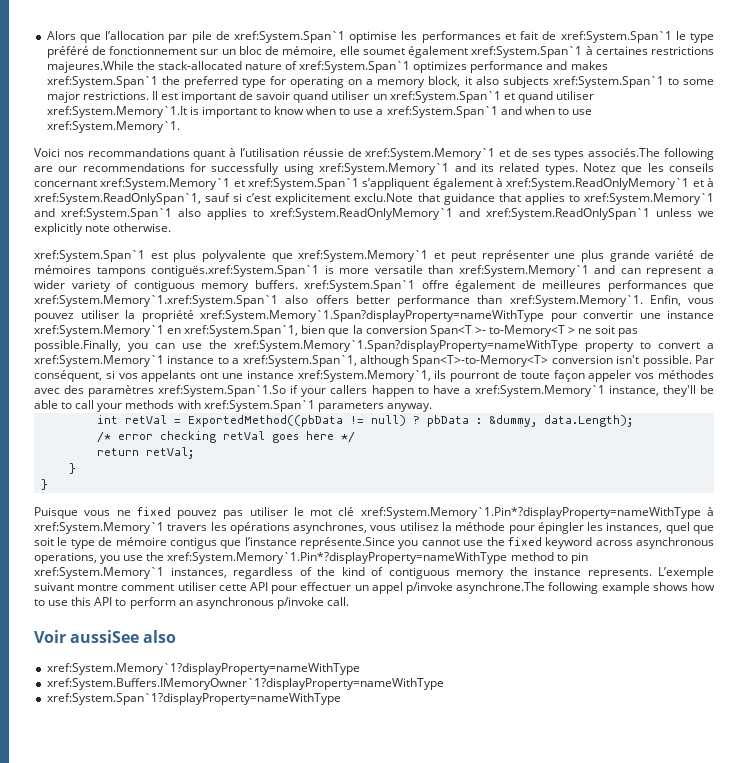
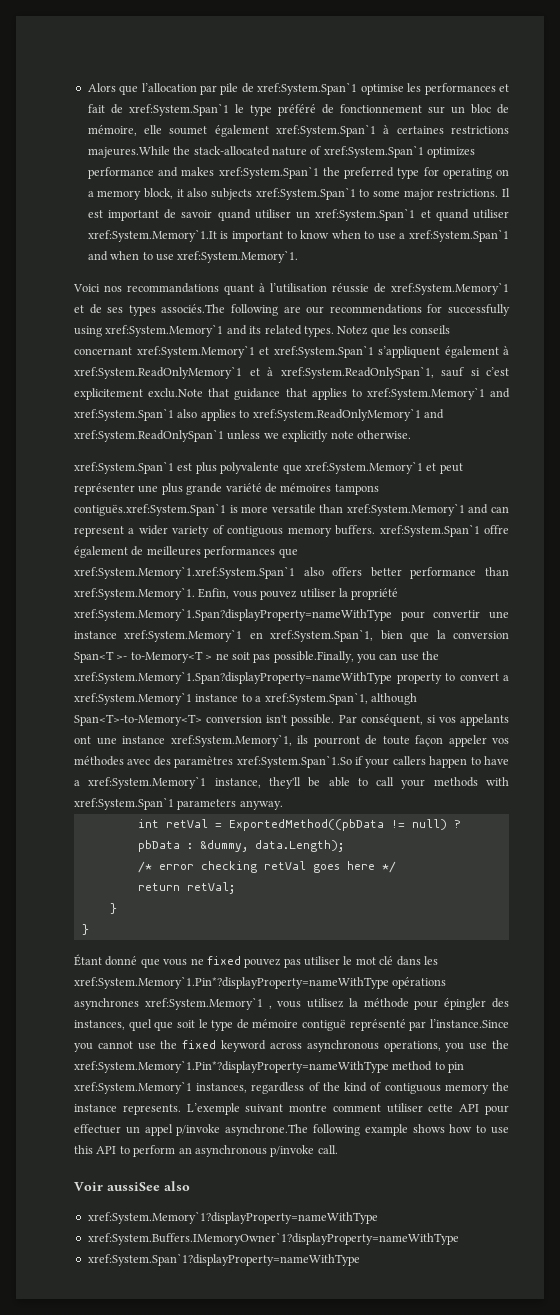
[34,507,78,519] Puisque -> [74,954,160,968] Étant donné que
[360,507,714,519] [34,522,368,534] xref:System.Memory`1.Pin*?displayProperty=nameWithType à xref:System.Memory`1 travers les opérations asynchrones, -> [396,956,438,966] [74,976,447,989] [74,997,272,1010] dans les xref:System.Memory`1.Pin*?displayProperty=nameWithType opérations asynchrones xref:System.Memory`1 ,
[587,522,604,531] les -> [491,998,509,1008] des
[169,537,395,549] contigus que l’instance représente.Since -> [302,1019,509,1031] contiguë représenté par l’instance.Since

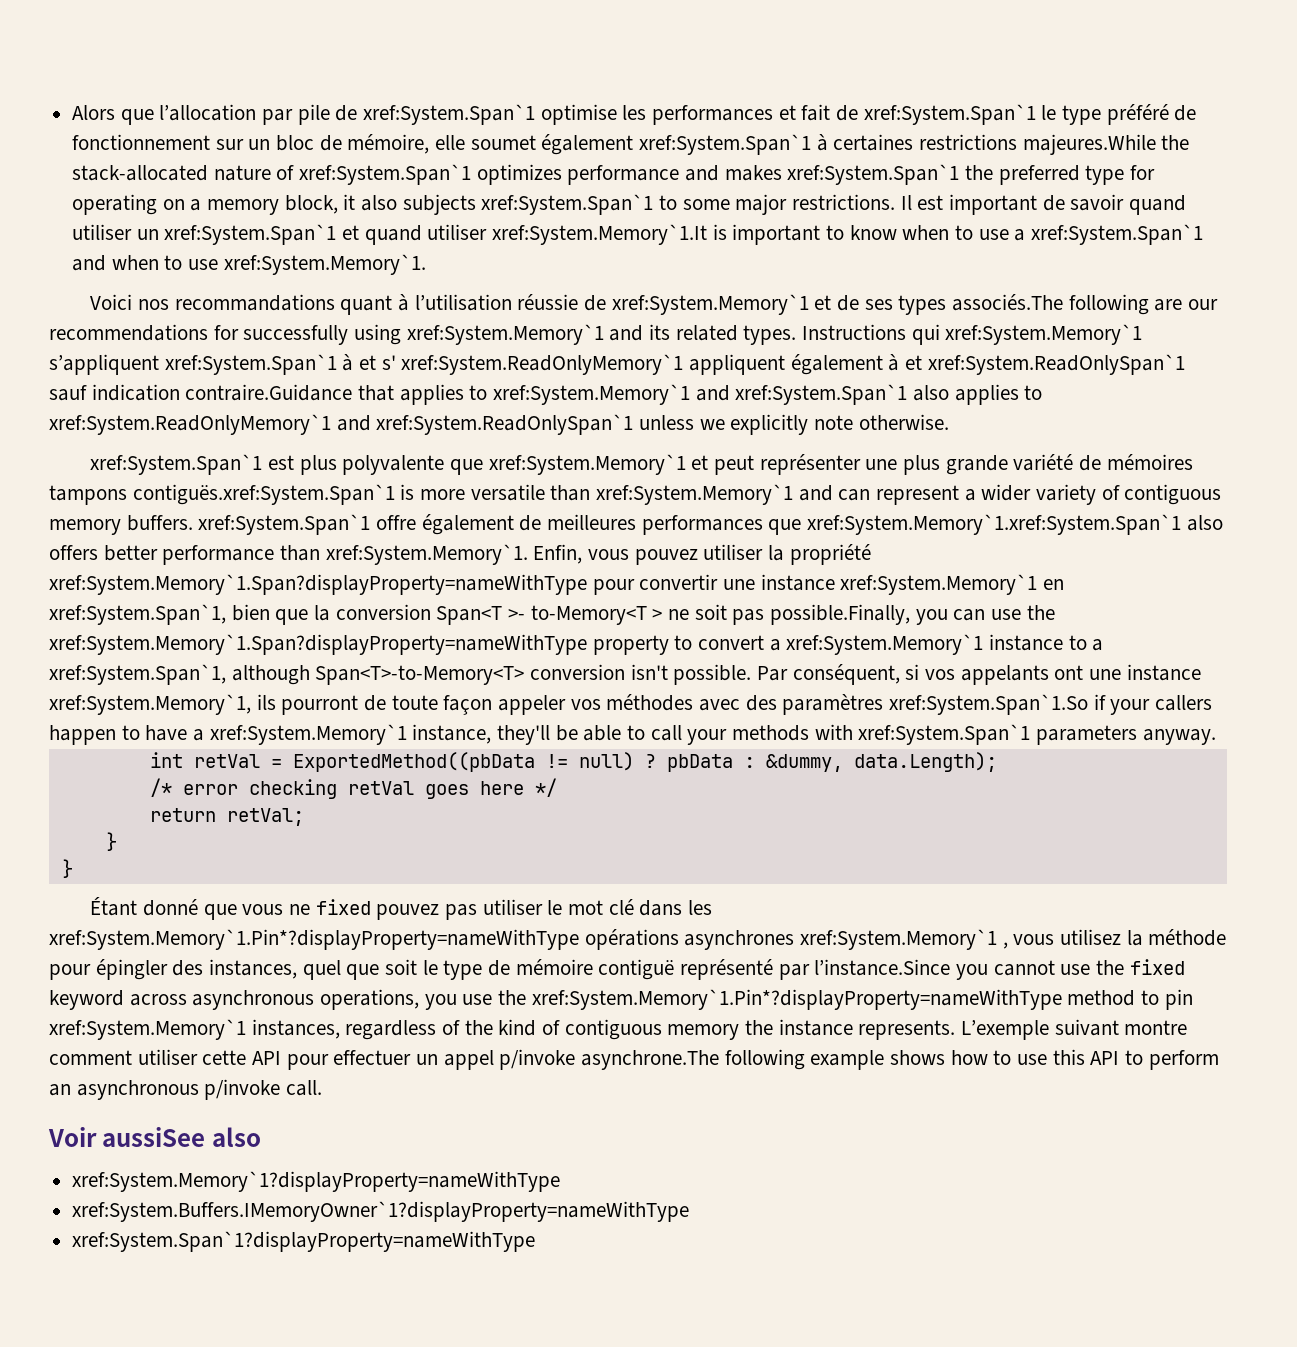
[337,325,451,337] [74,345,509,358] [74,366,509,379] [74,388,281,400] Notez que les conseils concernant xref:System.Memory`1 et xref:System.Span`1 s’appliquent également à xref:System.ReadOnlyMemory`1 et à xref:System.ReadOnlySpan`1, sauf si c’est explicitement exclu.Note that guidance -> [802,324,1143,345] [49,354,1185,375] [49,384,353,401] Instructions qui xref:System.Memory`1 s’appliquent xref:System.Span`1 à et s' xref:System.ReadOnlyMemory`1 appliquent également à et xref:System.ReadOnlySpan`1 sauf indication contraire.Guidance

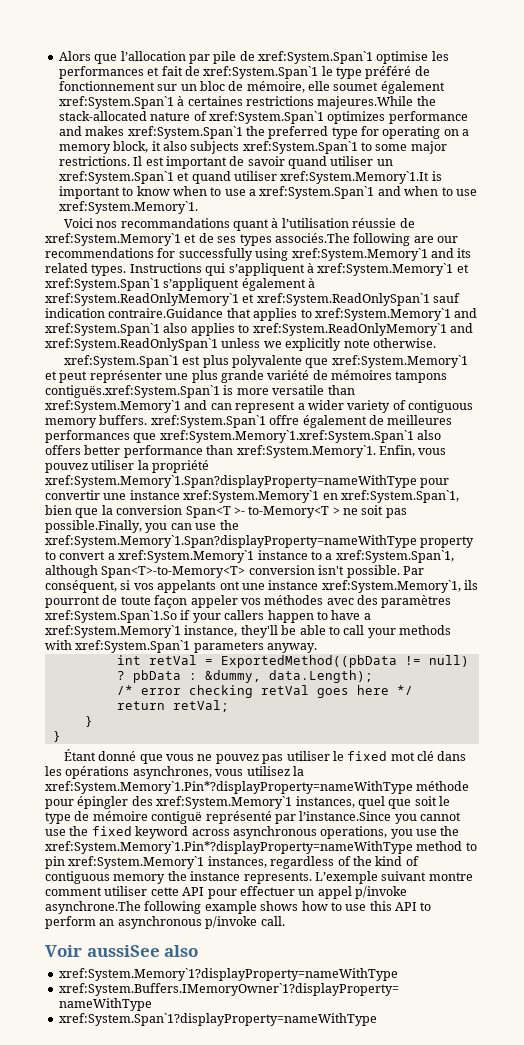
[945,324,1143,345] [49,354,786,375] xref:System.Memory`1 s’appliquent xref:System.Span`1 à et s' xref:System.ReadOnlyMemory`1 appliquent -> [228,263,469,276] [45,278,240,291] s’appliquent à xref:System.Memory`1 et xref:System.Span`1 s’appliquent
(900, 362) none -> [45,293,239,306] xref:System.ReadOnlyMemory`1
[315,899,371,915] fixed -> (213, 757) none
(563, 907) none -> [347,751,388,761] fixed
[49,929,1008,950] xref:System.Memory`1.Pin*?displayProperty=nameWithType opérations asynchrones xref:System.Memory`1 , -> [65,766,212,779] opérations asynchrones,
(1143, 938) none -> [45,781,413,794] xref:System.Memory`1.Pin*?displayProperty=nameWithType
(204, 968) none -> [156,796,293,809] xref:System.Memory`1

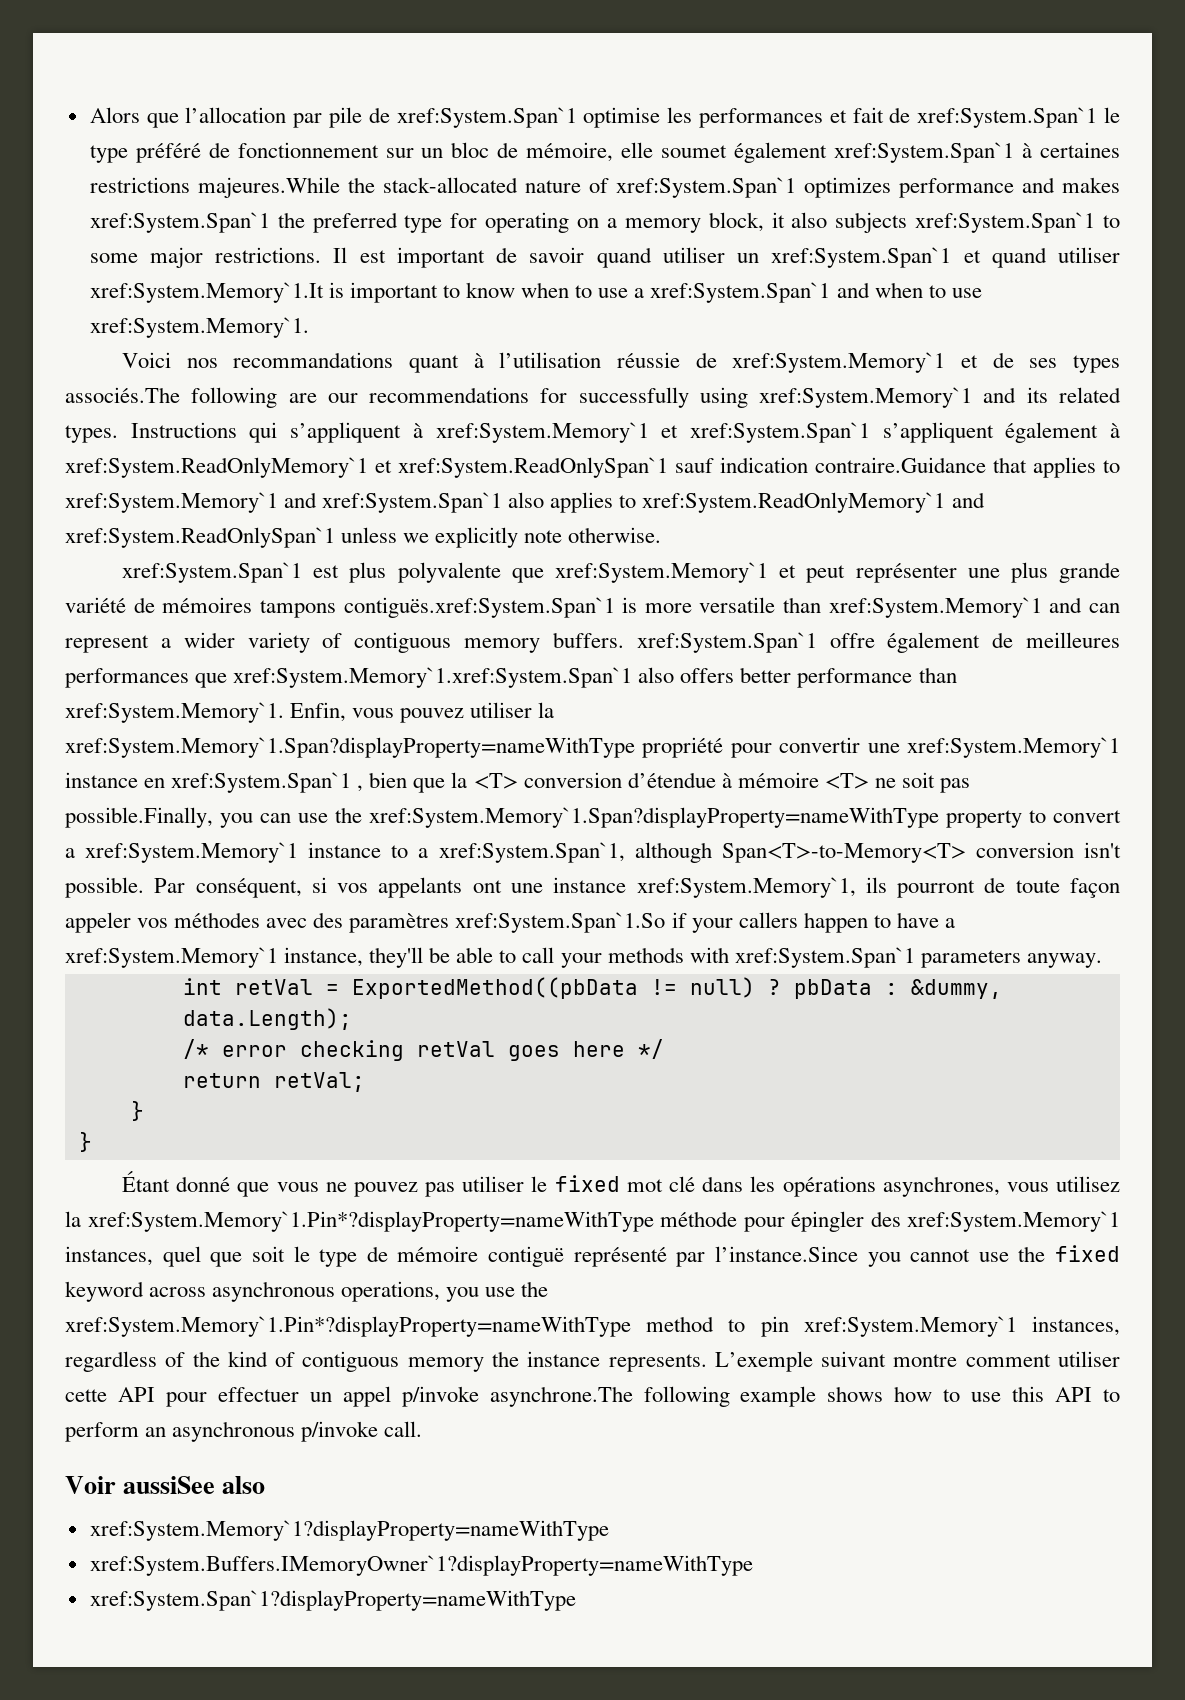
[152,460,210,473] [45,475,417,488] propriété xref:System.Memory`1.Span?displayProperty=nameWithType -> [65,737,724,758] xref:System.Memory`1.Span?displayProperty=nameWithType propriété
[129,490,459,503] [45,505,340,518] instance xref:System.Memory`1 en xref:System.Span`1, bien que la conversion Span<T >- to-Memory<T > -> [906,737,1120,758] [65,772,869,793] xref:System.Memory`1 instance en xref:System.Span`1 , bien que la <T> conversion d’étendue à mémoire <T>

